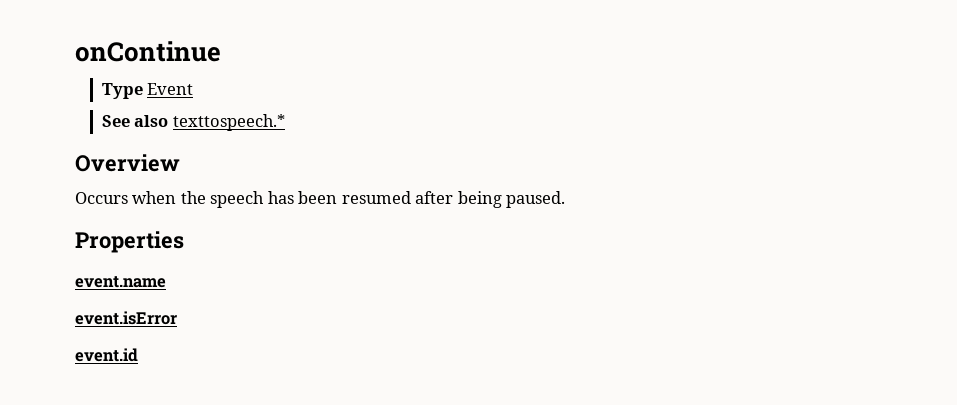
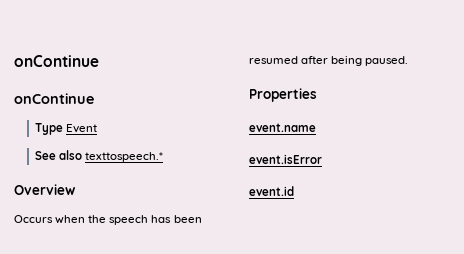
[75,41,221,62] onContinue -> [14,55,99,67] [14,93,94,104] onContinue // onContinue

